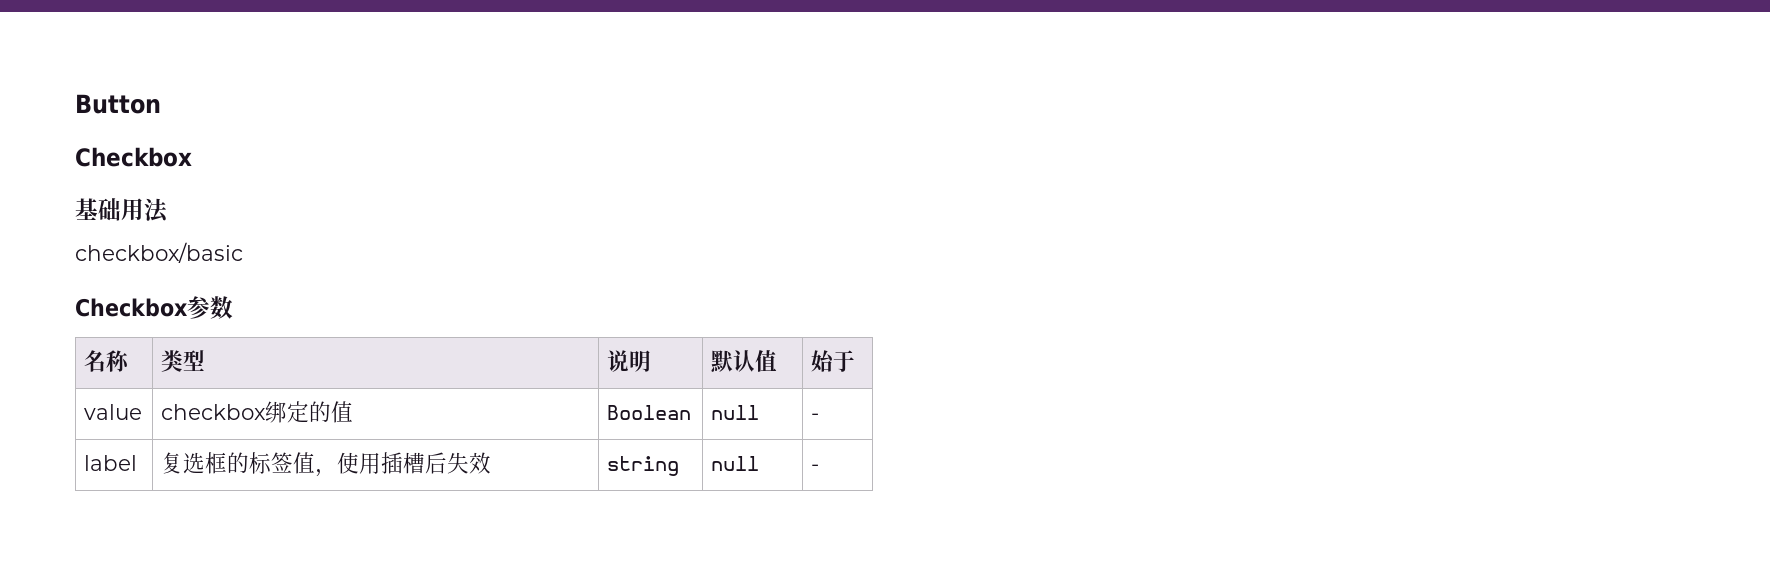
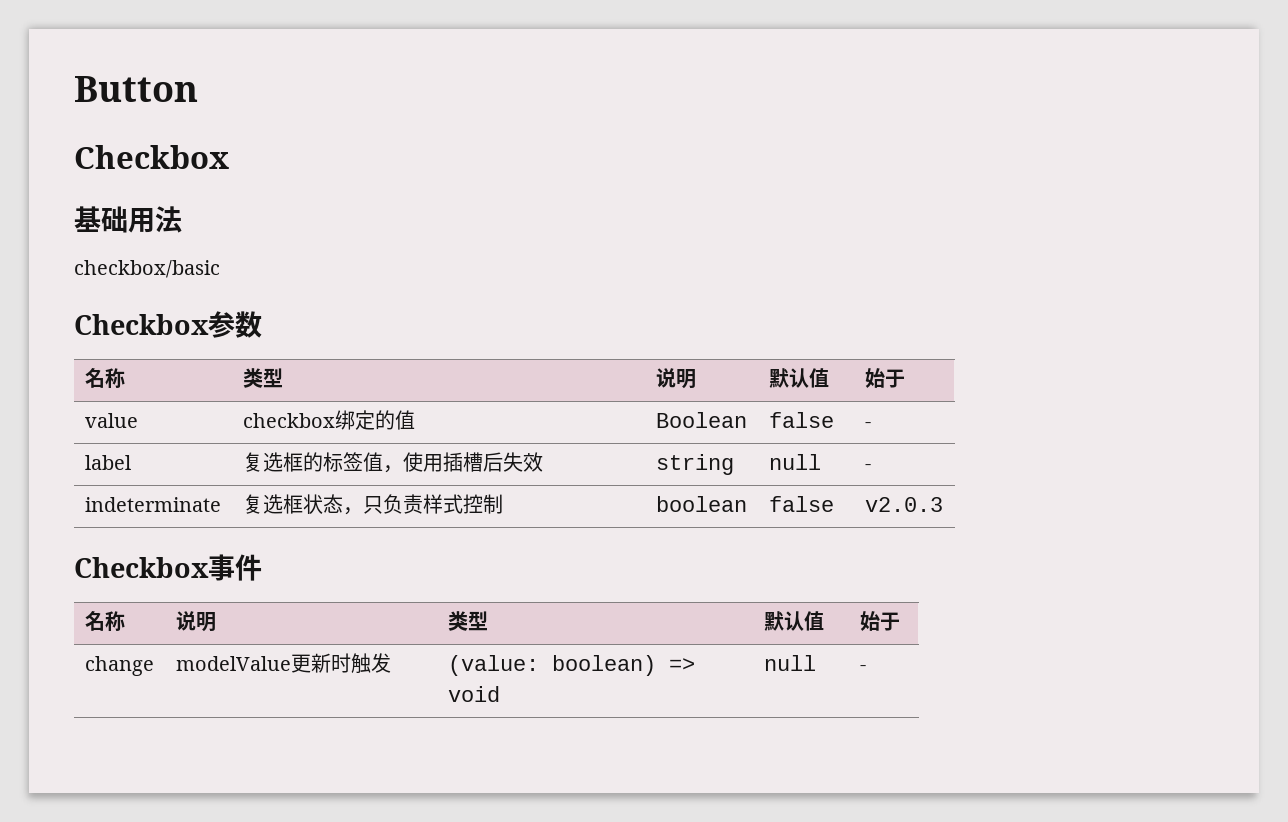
[711,405,760,420] null -> [768,412,834,428] false
(820, 467) none -> [84,497,221,512] [242,494,503,515] [655,496,747,512] [768,496,834,512] [864,497,943,512] [74,554,262,581] [84,611,125,632] [175,611,216,632] [447,611,488,631] [763,611,824,631] [859,611,900,631] [84,656,154,676] [175,653,391,674] [447,655,695,676] [447,686,500,702] [763,655,816,671] [859,665,866,671] // indeterminate | 复选框状态，只负责样式控制 | boolean | false | v2.0.3 // Checkbox事件 // 名称 | 说明 | 类型 | 默认值 | 始于 // change | modelValue更新时触发 | (value: boolean) => void | null | -

